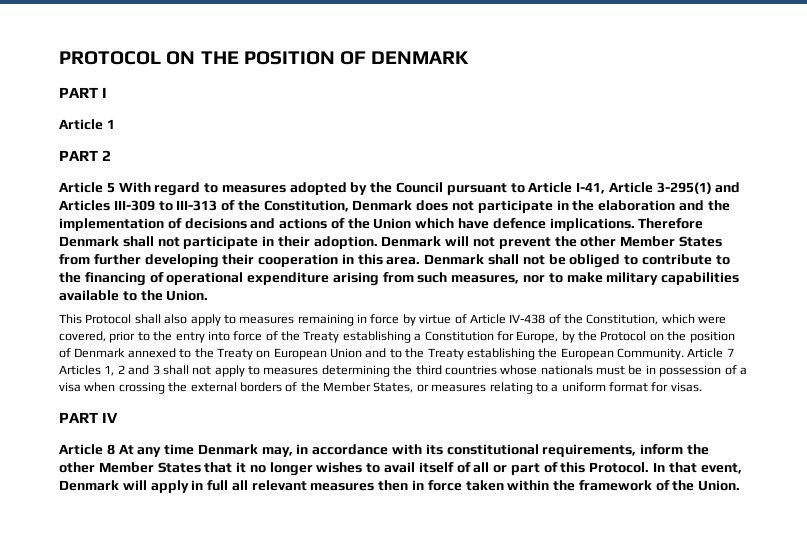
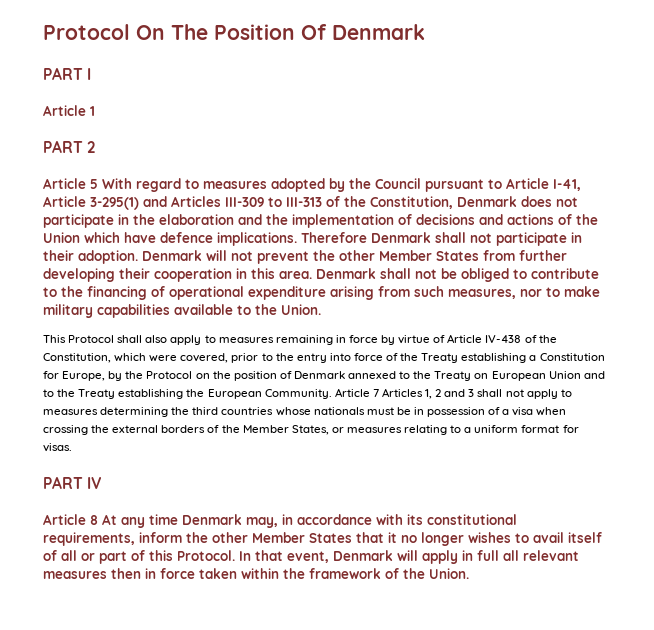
[59,51,470,65] PROTOCOL ON THE POSITION OF DENMARK -> [43,24,425,40] Protocol On The Position Of Denmark

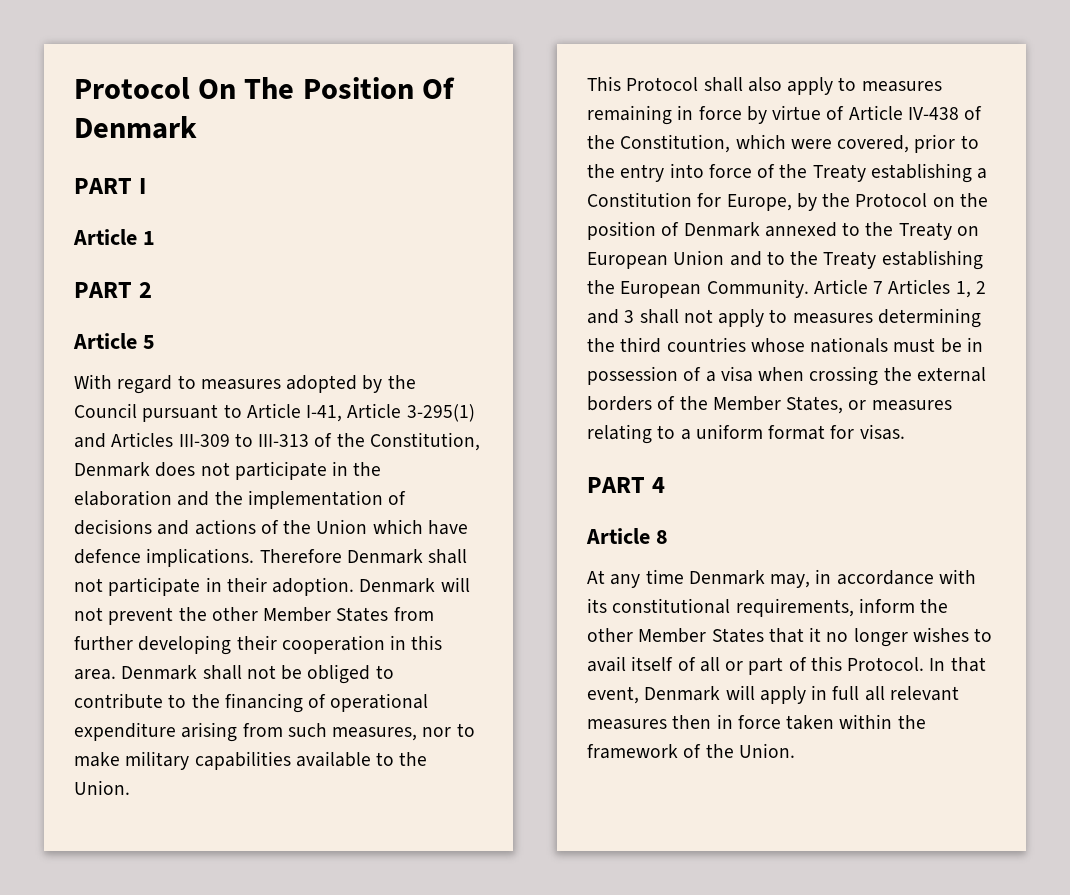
(98, 184) none -> (155, 342) //
[87,477,103,489] IV -> [651,477,665,493] 4
(98, 520) none -> (668, 537) //

